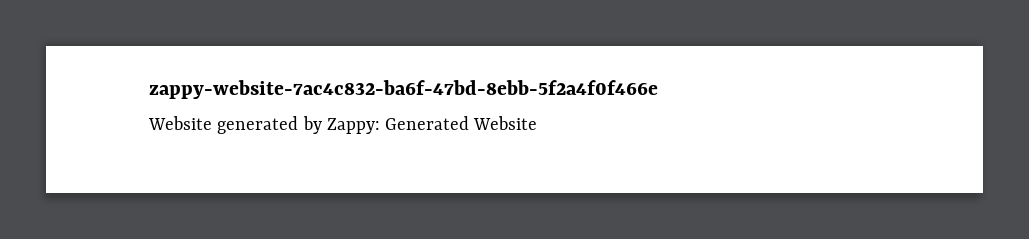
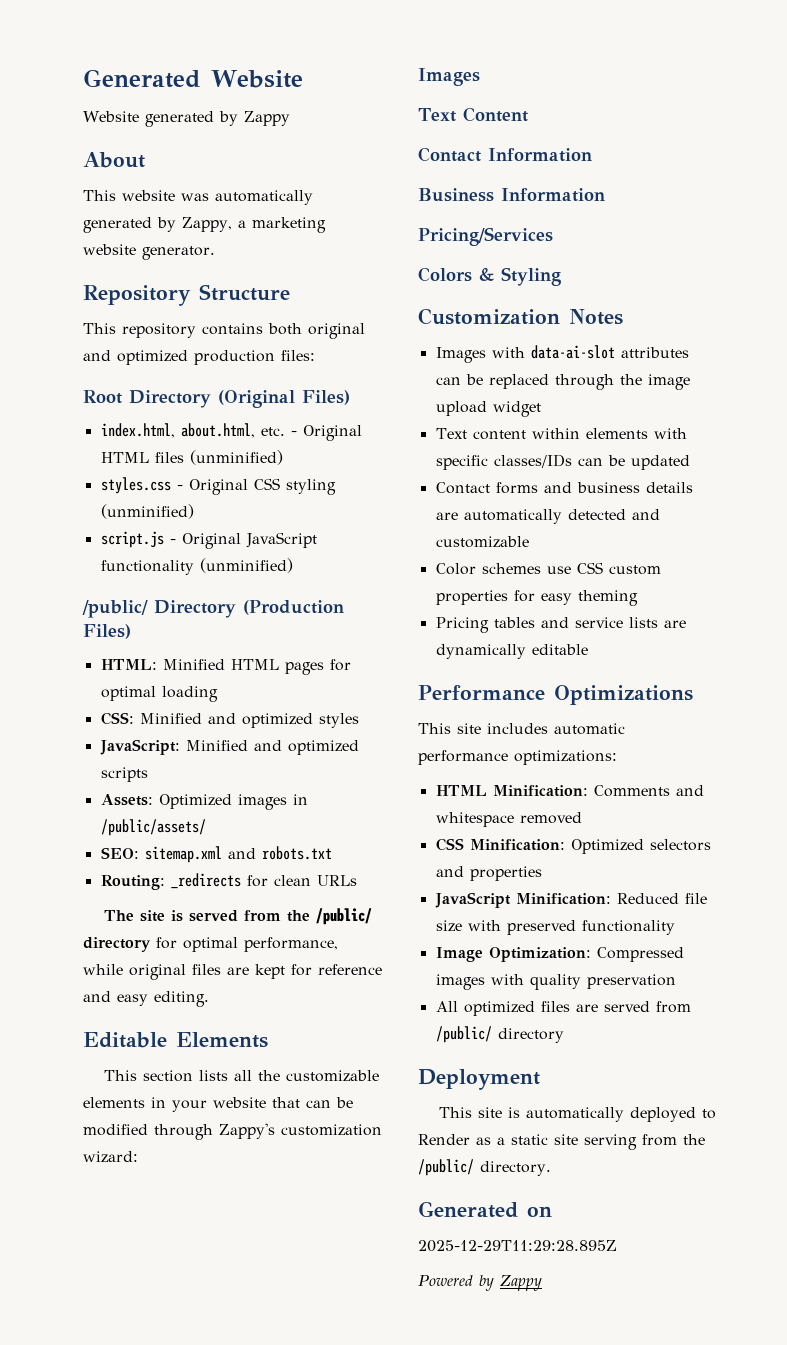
[149,80,658,99] zappy-website-7ac4c832-ba6f-47bd-8ebb-5f2a4f0f466e -> [83,69,303,88] Generated Website
[326,116,538,134] Zappy: Generated Website -> [243,111,290,126] [83,152,145,168] [83,190,313,205] [83,217,326,233] [83,244,215,260] [83,284,290,306] [83,323,365,339] [83,350,315,365] [83,390,350,408] [100,423,362,441] [100,450,283,465] [100,477,336,495] [100,504,194,519] [100,531,317,549] [100,558,293,575] [82,600,344,618] [83,624,131,639] [100,659,351,675] [100,686,218,702] [100,712,359,728] [99,739,359,755] [100,767,148,782] [100,794,308,810] [100,819,206,836] [100,846,332,863] [100,873,357,890] [103,908,372,925] [83,937,338,952] [83,964,382,980] [83,991,209,1007] [83,1032,268,1048] [103,1070,379,1082] [83,1097,353,1112] [83,1123,382,1140] [83,1151,138,1163] [418,68,480,86] [418,107,528,122] [418,147,592,162] [418,188,605,202] [418,227,553,246] [418,267,561,286] [418,308,623,325] [435,345,689,363] [435,374,690,390] [435,401,541,417] [435,428,687,440] [435,454,690,470] [435,482,693,494] [435,509,660,524] [435,536,529,548] [435,562,661,575] [435,590,638,606] [435,617,686,633] [435,644,588,659] [418,685,693,705] [418,723,625,735] [418,750,617,765] [435,785,704,797] [435,812,582,827] [435,838,711,854] [435,866,542,881] [434,892,707,908] [435,920,675,935] [435,947,684,962] [435,974,676,990] [435,1001,691,1016] [435,1026,564,1043] [418,1069,540,1090] [438,1107,716,1122] [418,1134,705,1150] [418,1159,551,1176] [418,1201,552,1218] [418,1240,617,1252] [418,1275,542,1291] Zappy // About // This website was automatically generated by Zappy, a marketing website generator. // Repository Structure // This repository contains both original and optimized production files: // Root Directory (Original Files) // index.html, about.html, etc. - Original HTML files (unminified) // styles.css - Original CSS styling (unminified) // script.js - Original JavaScript functionality (unminified) // /public/ Directory (Production Files) // HTML: Minified HTML pages for optimal loading // CSS: Minified and optimized styles // JavaScript: Minified and optimized scripts // Assets: Optimized images in /public/assets/ // SEO: sitemap.xml and robots.txt // Routing: _redirects for clean URLs // The site is served from the /public/ directory for optimal performance, while original files are kept for reference and easy editing. // Editable Elements // This section lists all the customizable elements in your website that can be modified through Zappy's customization wizard: // Images // Text Content // Contact Information // Business Information // Pricing/Services // Colors & Styling // Customization Notes // Images with data-ai-slot attributes can be replaced through the image upload widget // Text content within elements with specific classes/IDs can be updated // Contact forms and business details are automatically detected and customizable // Color schemes use CSS custom properties for easy theming // Pricing tables and service lists are dynamically editable // Performance Optimizations // This site includes automatic performance optimizations: // HTML Minification: Comments and whitespace removed // CSS Minification: Optimized selectors and properties // JavaScript Minification: Reduced file size with preserved functionality // Image Optimization: Compressed images with quality preservation // All optimized files are served from /public/ directory // Deployment // This site is automatically deployed to Render as a static site serving from the /public/ directory. // Generated on // 2025-12-29T11:29:28.895Z // Powered by Zappy

